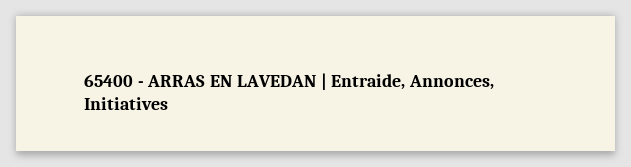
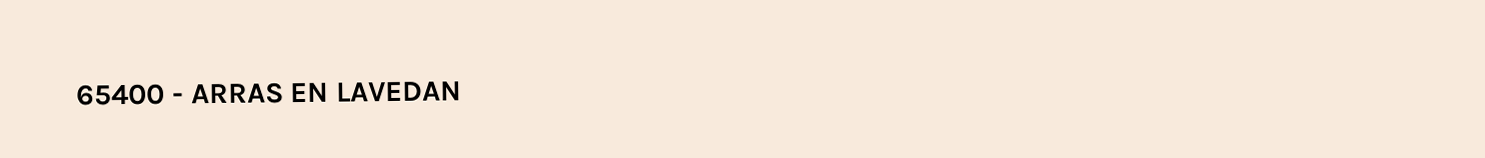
[320,73,495,90] [84,97,168,110] | Entraide, Annonces, Initiatives -> (463, 91) none

